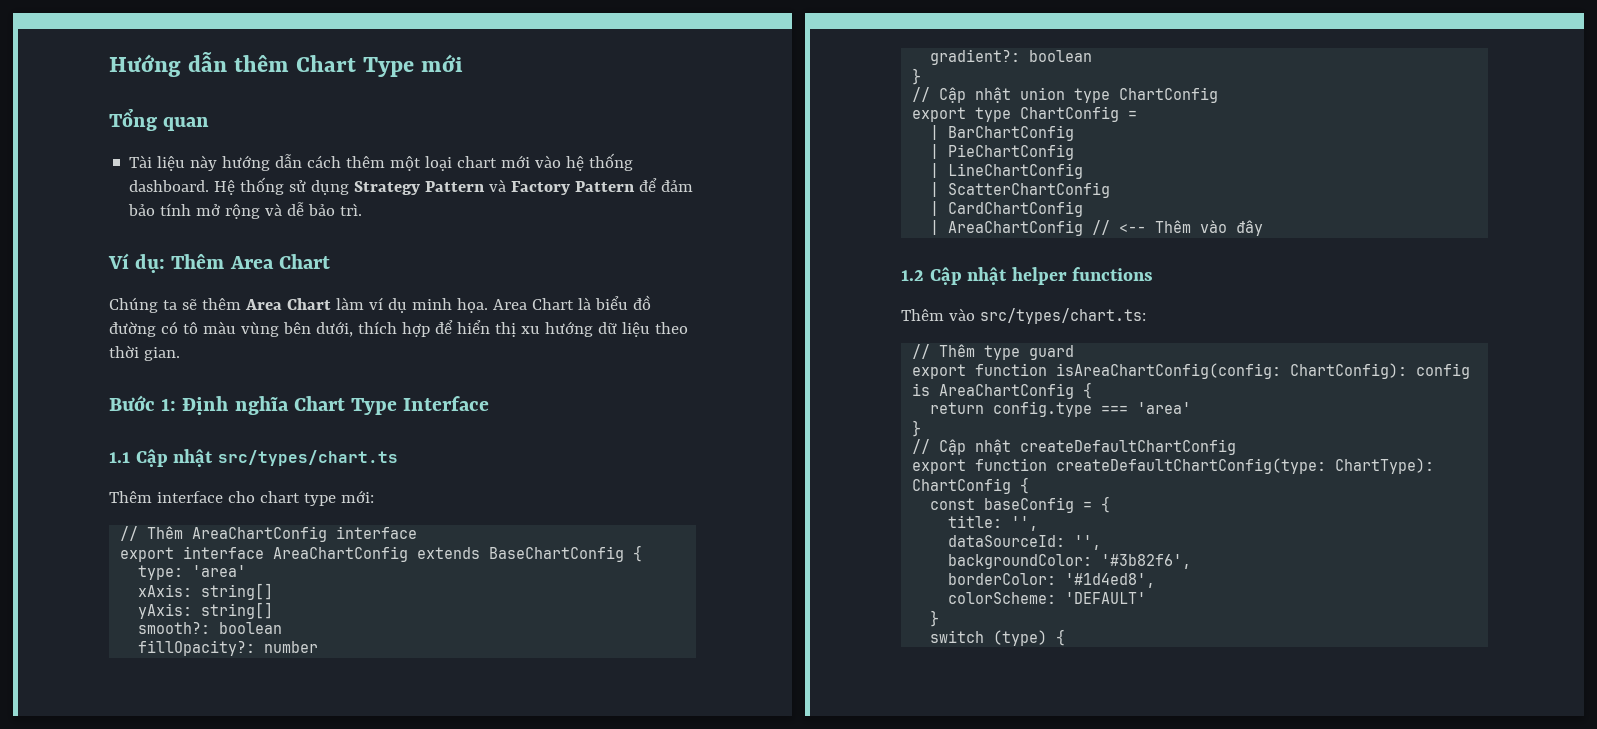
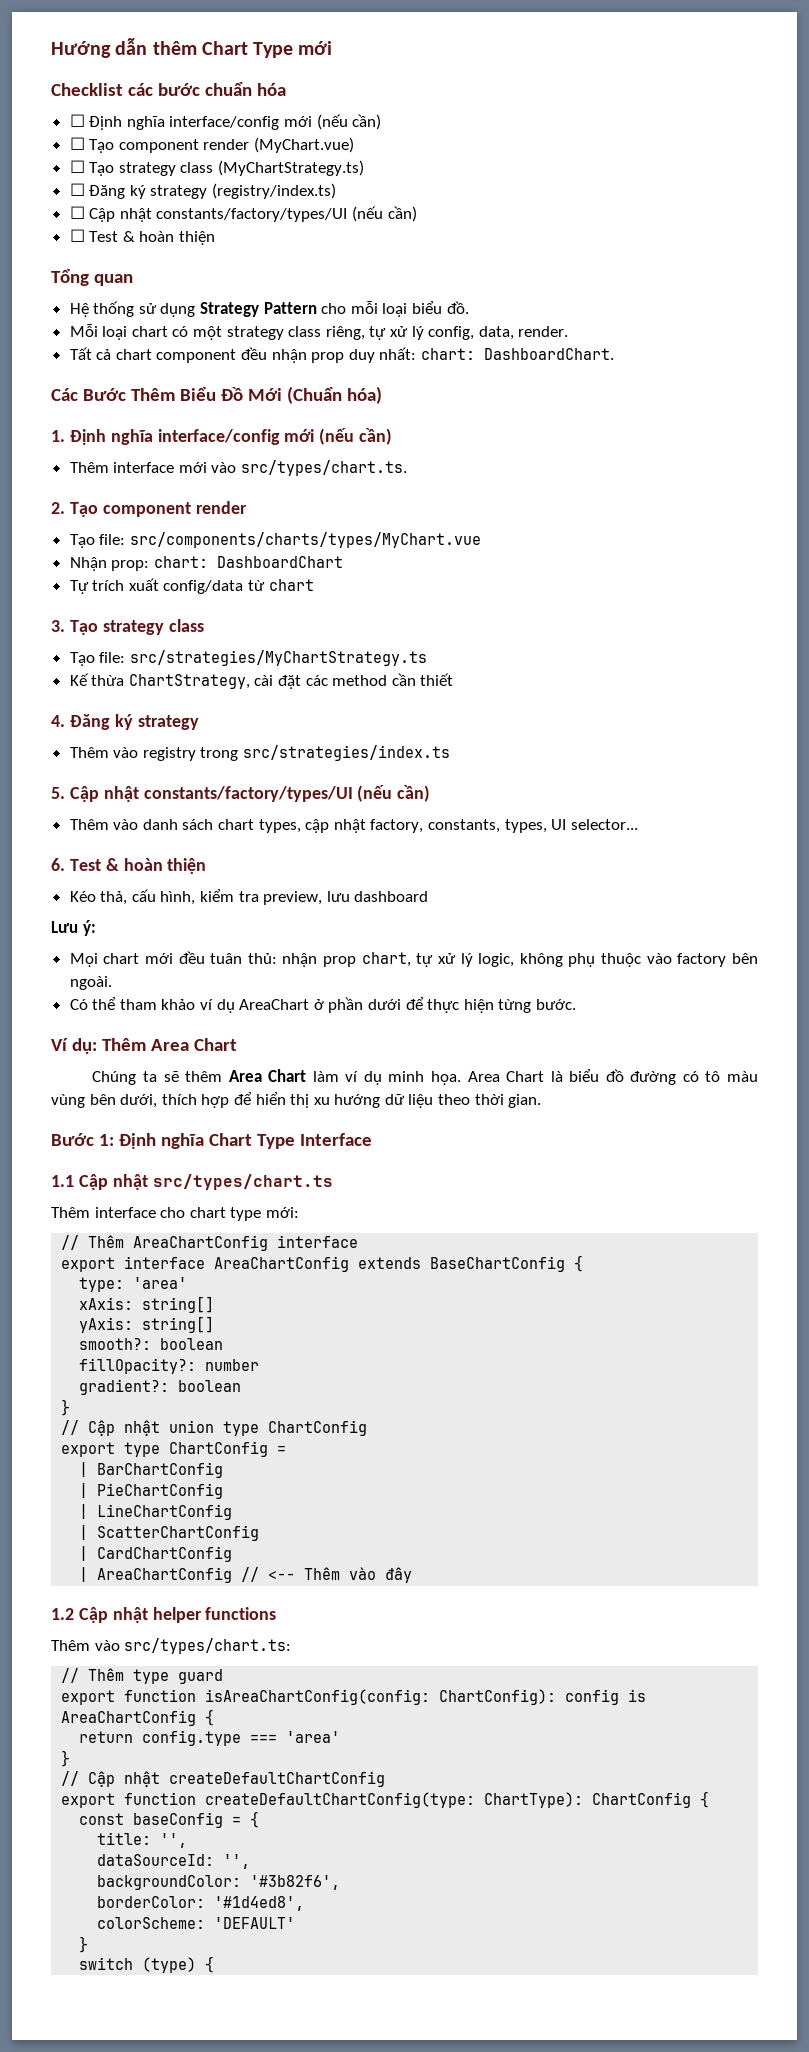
[109,108,210,131] [129,153,634,171] [129,180,210,192] Tổng quan // Tài liệu này hướng dẫn cách thêm một loại chart mới vào hệ thống dashboard. -> [51,82,286,96] [69,114,382,130] [69,137,355,153] [69,160,365,176] [69,183,337,199] [69,206,417,222] [69,229,216,245] [51,269,133,286] Checklist các bước chuẩn hóa // ☐ Định nghĩa interface/config mới (nếu cần) // ☐ Tạo component render (MyChart.vue) // ☐ Tạo strategy class (MyChartStrategy.ts) // ☐ Đăng ký strategy (registry/index.ts) // ☐ Cập nhật constants/factory/types/UI (nếu cần) // ☐ Test & hoàn thiện // Tổng quan //
[489,178,694,195] [128,202,363,219] và Factory Pattern để đảm bảo tính mở rộng và dễ bảo trì. -> [321,301,469,317] [69,324,569,340] [69,347,615,363] [51,386,382,404] [51,428,393,445] [69,460,408,476] [51,501,247,517] [69,532,481,548] [69,556,343,571] [69,578,314,594] [51,619,204,635] [69,650,427,666] [69,673,454,689] [51,714,199,730] [69,745,451,761] [51,785,431,802] [69,819,638,833] [51,858,207,874] [69,889,429,905] [51,920,96,936] [69,951,758,967] [69,976,112,990] [69,997,576,1013] cho mỗi loại biểu đồ. // Mỗi loại chart có một strategy class riêng, tự xử lý config, data, render. // Tất cả chart component đều nhận prop duy nhất: chart: DashboardChart. // Các Bước Thêm Biểu Đồ Mới (Chuẩn hóa) // 1. Định nghĩa interface/config mới (nếu cần) // Thêm interface mới vào src/types/chart.ts. // 2. Tạo component render // Tạo file: src/components/charts/types/MyChart.vue // Nhận prop: chart: DashboardChart // Tự trích xuất config/data từ chart // 3. Tạo strategy class // Tạo file: src/strategies/MyChartStrategy.ts // Kế thừa ChartStrategy, cài đặt các method cần thiết // 4. Đăng ký strategy // Thêm vào registry trong src/strategies/index.ts // 5. Cập nhật constants/factory/types/UI (nếu cần) // Thêm vào danh sách chart types, cập nhật factory, constants, types, UI selector... // 6. Test & hoàn thiện // Kéo thả, cấu hình, kiểm tra preview, lưu dashboard // Lưu ý: // Mọi chart mới đều tuân thủ: nhận prop chart, tự xử lý logic, không phụ thuộc vào factory bên ngoài. // Có thể tham khảo ví dụ AreaChart ở phần dưới để thực hiện từng bước.

